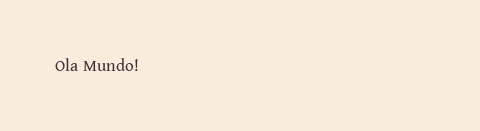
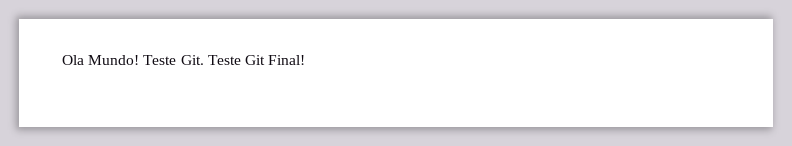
(139, 64) none -> [143,55,306,65] Teste Git. Teste Git Final!

